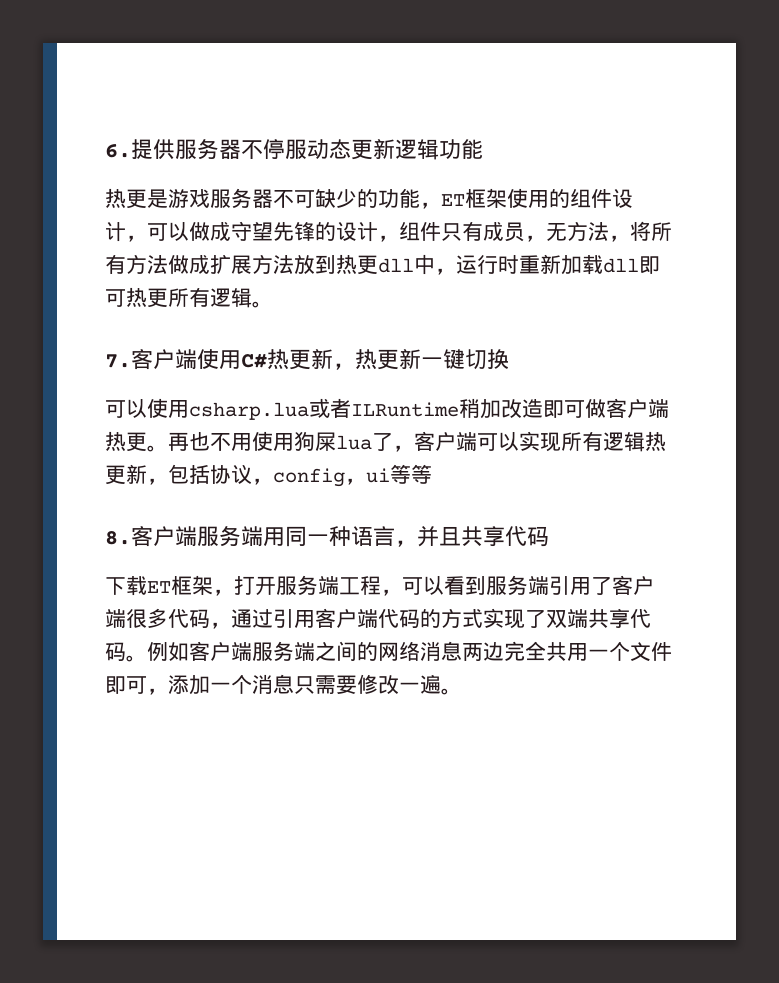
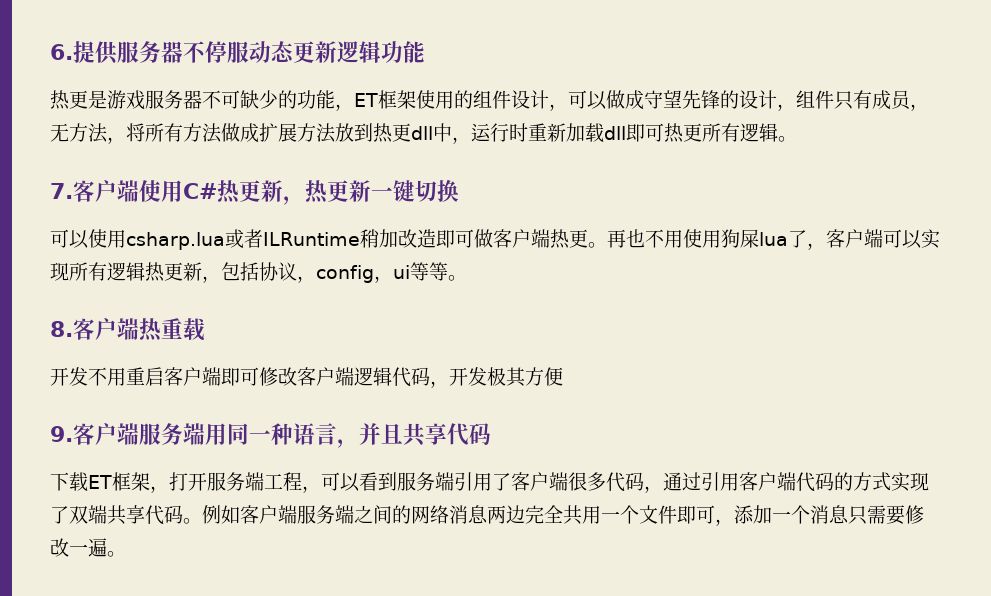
(432, 474) none -> [448,275,467,281] 。
(197, 536) none -> [139,318,205,342] [50,367,563,388] [50,423,139,445] 热重载 // 开发不用重启客户端即可修改客户端逻辑代码，开发极其方便 // 9.客户端

